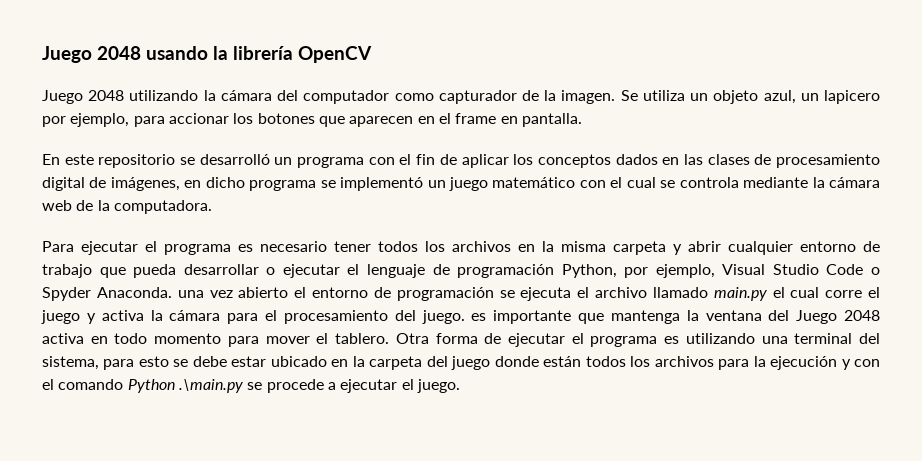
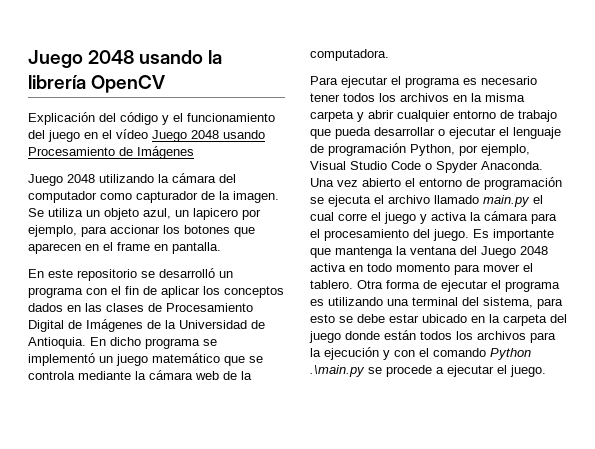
(372, 54) none -> [28,112,275,125] [28,129,265,142] [28,146,194,159] // Explicación del código y el funcionamiento del juego en el vídeo Juego 2048 usando Procesamiento de Imágenes
[776,154,881,168] [42,177,202,191] procesamiento digital de imágenes, en -> [166,303,253,312] [28,319,265,332] [28,337,106,349] Procesamiento Digital de Imágenes de la Universidad de Antioquia. En
[579,177,656,188] con el cual -> [224,356,245,366] que
[177,290,204,298] una -> [310,178,334,187] Una
[471,313,487,321] es -> [473,229,489,238] Es

